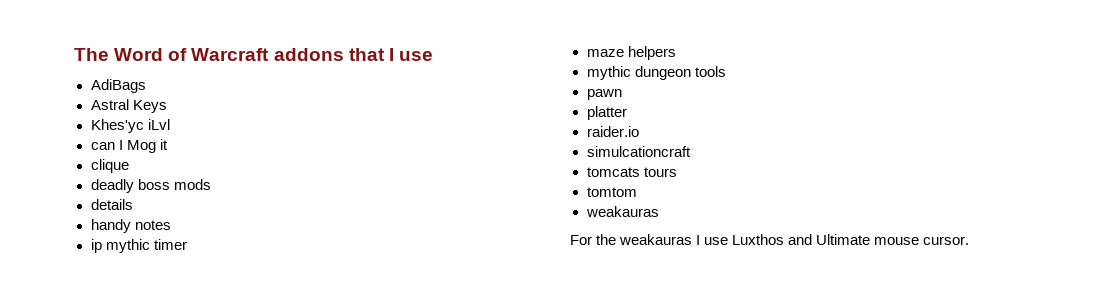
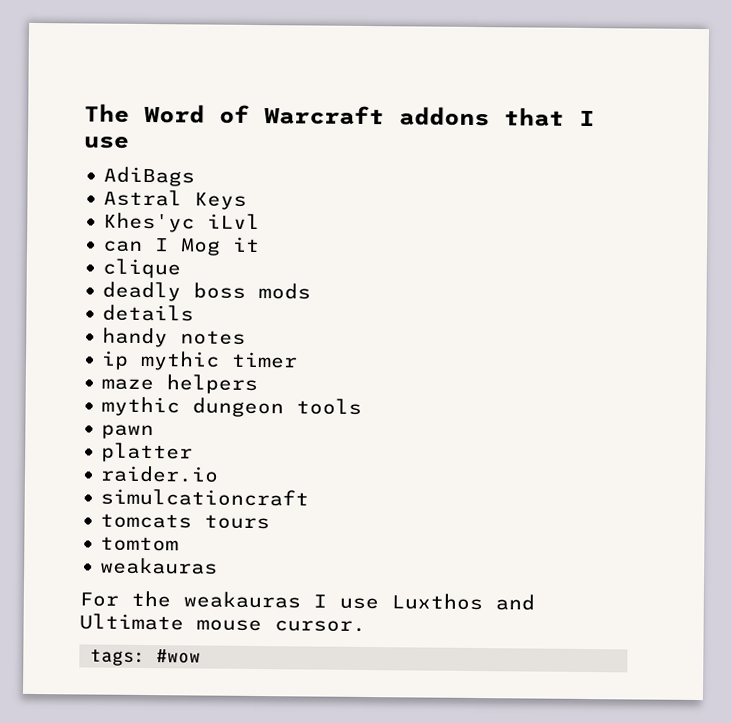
(970, 240) none -> [90,648,202,667] // tags: #wow

